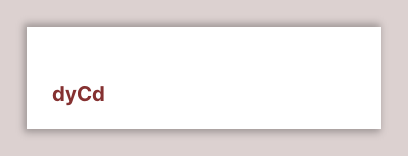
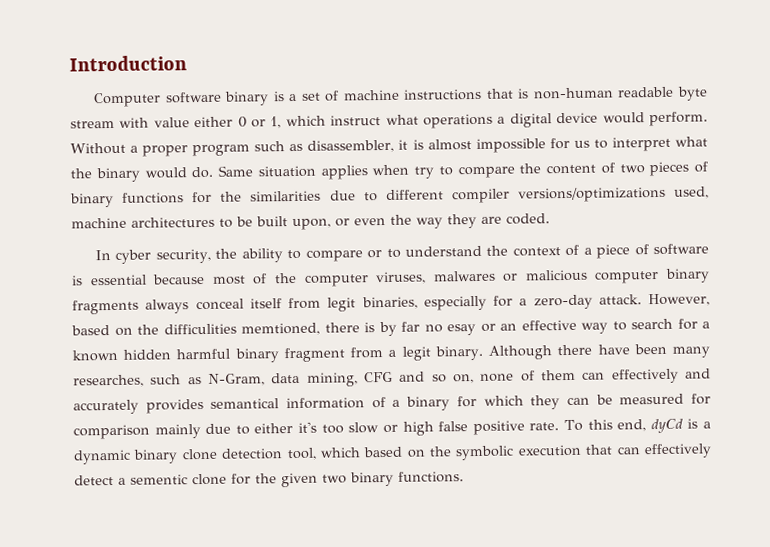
[52,85,105,106] dyCd -> [69,55,187,72] [93,86,708,108] [70,111,708,129] [70,136,709,157] [70,161,708,183] [70,186,710,208] [71,213,550,231] [95,243,709,264] [72,268,710,287] [72,293,710,315] [71,318,710,337] [72,343,710,363] [73,368,711,388] [73,393,711,415] [73,418,711,440] [73,443,712,465] [74,471,464,488] Introduction // Computer software binary is a set of machine instructions that is non-human readable byte stream with value either 0 or 1, which instruct what operations a digital device would perform. Without a proper program such as disassembler, it is almost impossible for us to interpret what the binary would do. Same situation applies when try to compare the content of two pieces of binary functions for the similarities due to different compiler versions/optimizations used, machine architectures to be built upon, or even the way they are coded. // In cyber security, the ability to compare or to understand the context of a piece of software is essential because most of the computer viruses, malwares or malicious computer binary fragments always conceal itself from legit binaries, especially for a zero-day attack. However, based on the difficulities memtioned, there is by far no esay or an effective way to search for a known hidden harmful binary fragment from a legit binary. Although there have been many researches, such as N-Gram, data mining, CFG and so on, none of them can effectively and accurately provides semantical information of a binary for which they can be measured for comparison mainly due to either it's too slow or high false positive rate. To this end, dyCd is a dynamic binary clone detection tool, which based on the symbolic execution that can effectively detect a sementic clone for the given two binary functions.

